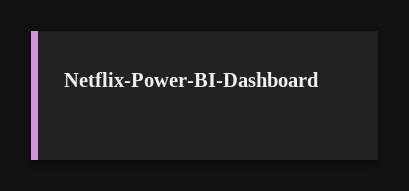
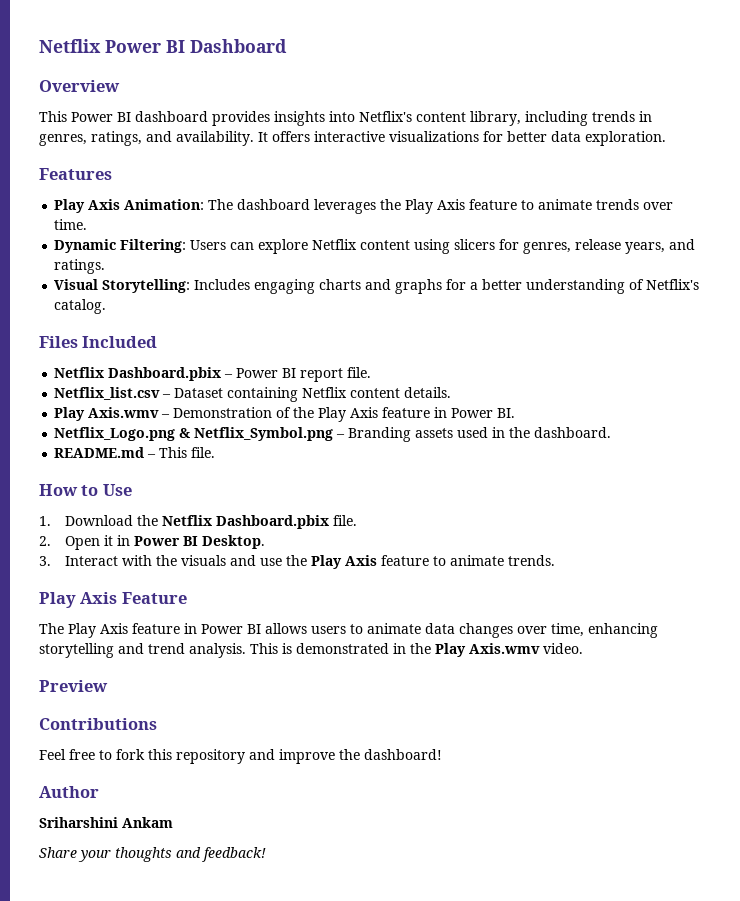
[64,72,319,87] Netflix-Power-BI-Dashboard -> [39,39,287,53] [39,80,120,92] [39,111,652,126] [39,131,666,146] [39,168,112,180] [54,199,674,214] [54,219,88,230] [54,239,696,254] [54,259,106,274] [54,279,700,294] [54,299,107,314] [39,336,158,348] [54,367,372,382] [54,387,452,402] [54,407,516,422] [54,427,612,442] [54,447,216,458] [39,484,132,496] [39,515,357,529] [39,535,265,550] [39,555,555,569] [39,592,187,608] [39,623,658,638] [39,643,583,658] [39,680,108,692] [39,718,157,730] [39,749,442,764] [39,786,99,798] [39,817,173,828] [39,847,266,862] Netflix Power BI Dashboard // Overview // This Power BI dashboard provides insights into Netflix's content library, including trends in genres, ratings, and availability. It offers interactive visualizations for better data exploration. // Features // Play Axis Animation: The dashboard leverages the Play Axis feature to animate trends over time. // Dynamic Filtering: Users can explore Netflix content using slicers for genres, release years, and ratings. // Visual Storytelling: Includes engaging charts and graphs for a better understanding of Netflix's catalog. // Files Included // Netflix Dashboard.pbix – Power BI report file. // Netflix_list.csv – Dataset containing Netflix content details. // Play Axis.wmv – Demonstration of the Play Axis feature in Power BI. // Netflix_Logo.png & Netflix_Symbol.png – Branding assets used in the dashboard. // README.md – This file. // How to Use // 1. Download the Netflix Dashboard.pbix file. // 2. Open it in Power BI Desktop. // 3. Interact with the visuals and use the Play Axis feature to animate trends. // Play Axis Feature // The Play Axis feature in Power BI allows users to animate data changes over time, enhancing storytelling and trend analysis. This is demonstrated in the Play Axis.wmv video. // Preview // Contributions // Feel free to fork this repository and improve the dashboard! // Author // Sriharshini Ankam // Share your thoughts and feedback!

